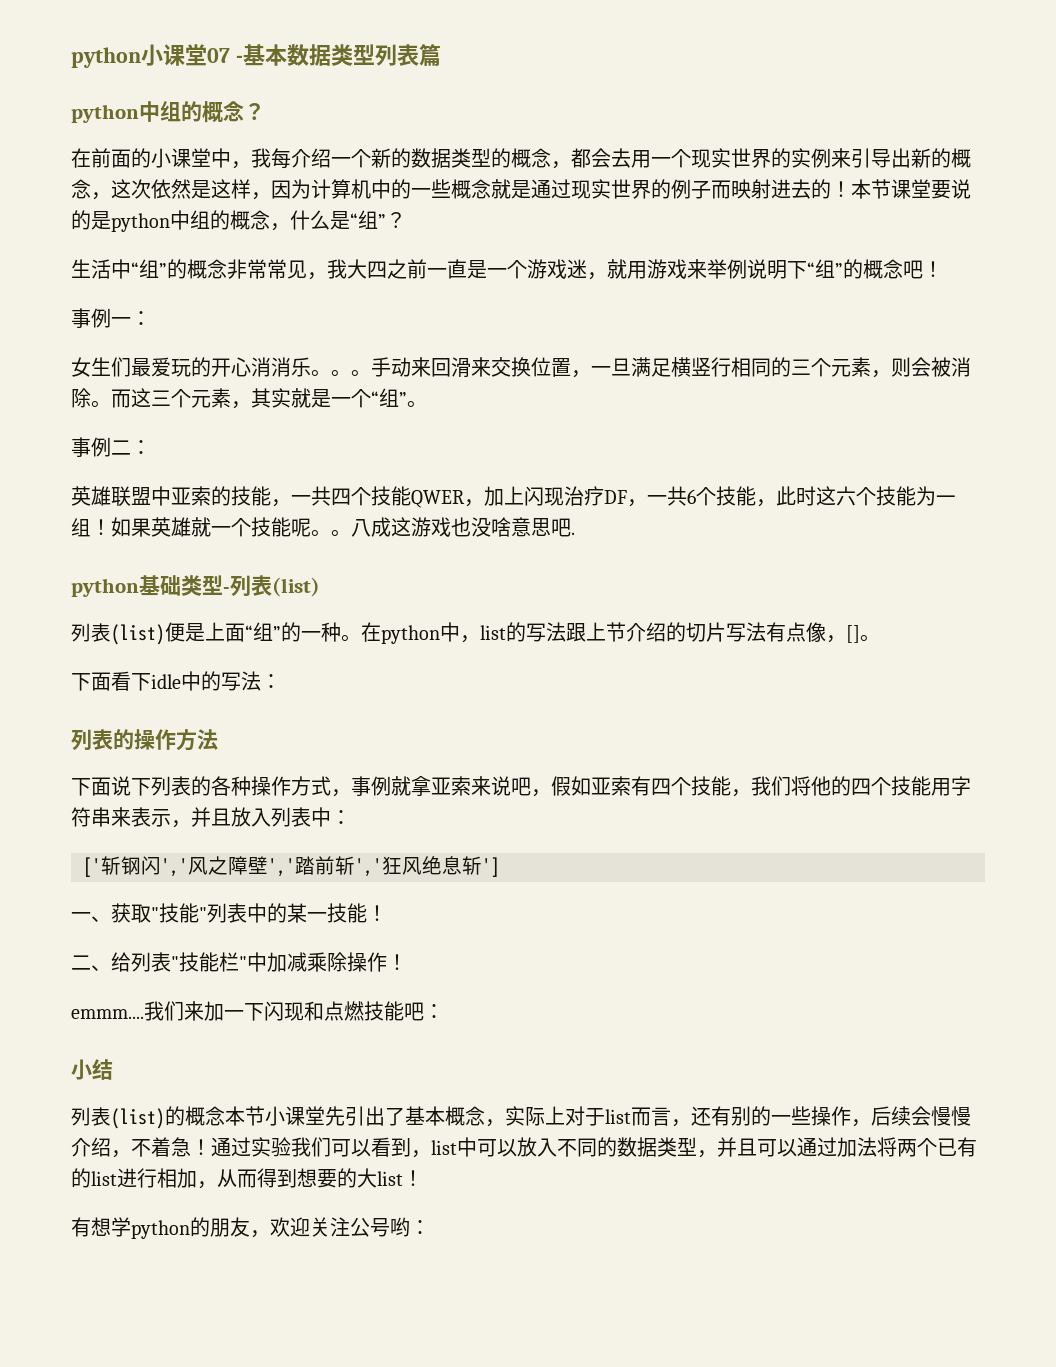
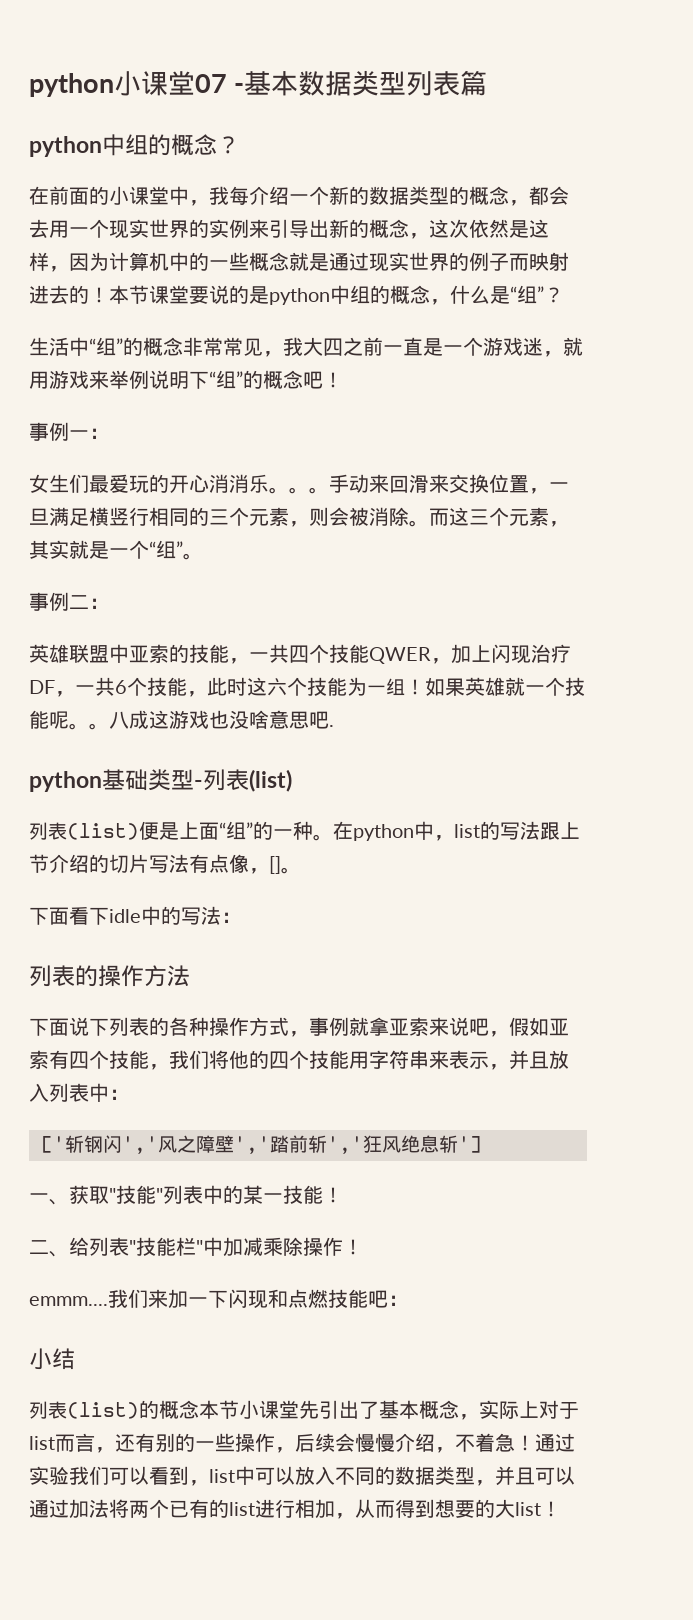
[71,1217,430,1239] // 有想学python的朋友，欢迎关注公号哟： -> (561, 1509) none

